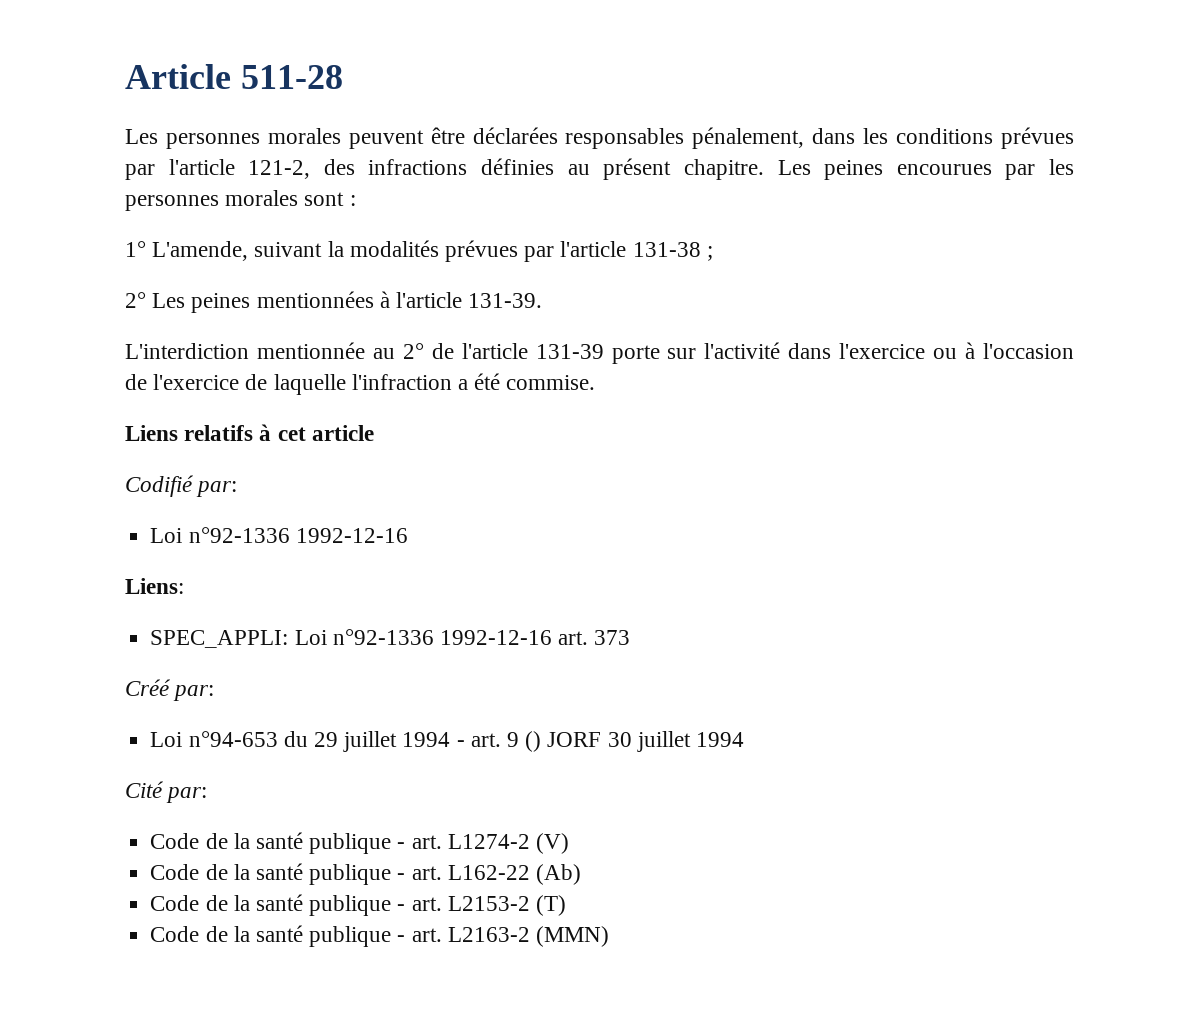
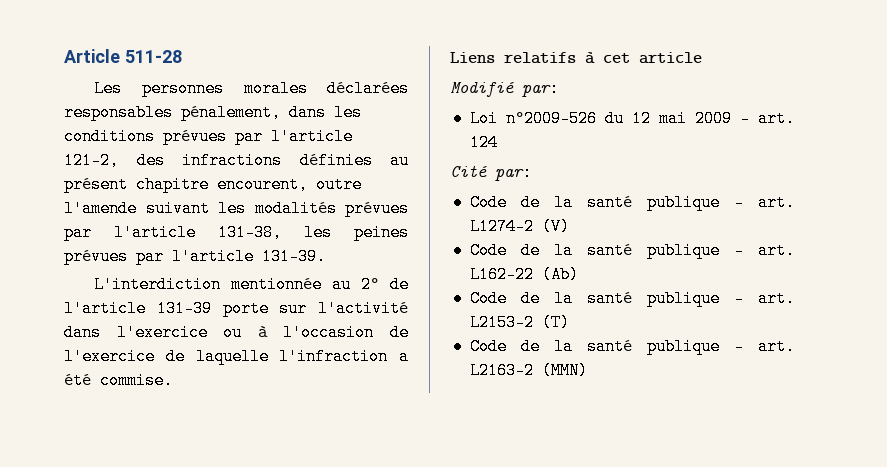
[348,127,465,149] peuvent être -> (308, 88) none
[683,159,1075,180] [125,190,356,211] [125,240,713,262] [125,291,390,313] chapitre. Les peines encourues par les personnes morales sont : // 1° L'amende, suivant la modalités prévues par l'article 131-38 ; // 2° Les peines mentionnées à -> [136,176,362,193] [64,200,409,217] [64,224,409,241] [64,248,164,265] chapitre encourent, outre l'amende suivant les modalités prévues par l'article 131-38, les peines prévues par
[125,475,238,497] [150,527,408,543] [125,578,184,594] [150,629,631,648] [125,679,215,701] [150,731,745,752] Codifié par: // Loi n°92-1336 1992-12-16 // Liens: // SPEC_APPLI: Loi n°92-1336 1992-12-16 art. 373 // Créé par: // Loi n°94-653 du 29 juillet 1994 - art. 9 () JORF 30 juillet 1994 -> [450,80,559,97] [469,110,795,127] [469,134,498,151] Modifié par: // Loi n°2009-526 du 12 mai 2009 - art. 124

